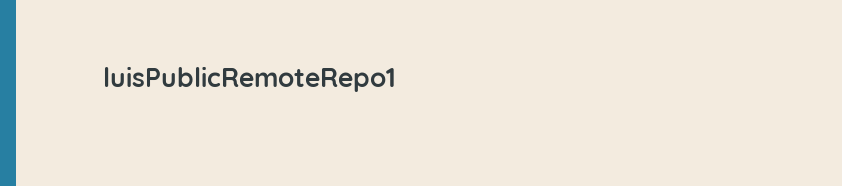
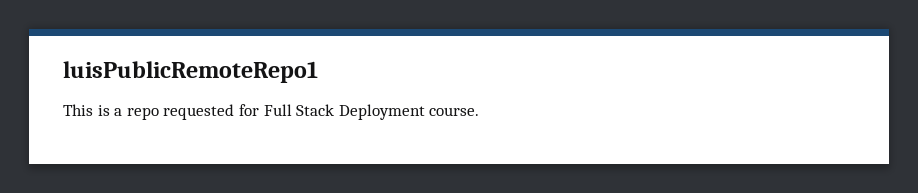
(396, 79) none -> [63,104,480,120] // This is a repo requested for Full Stack Deployment course.

